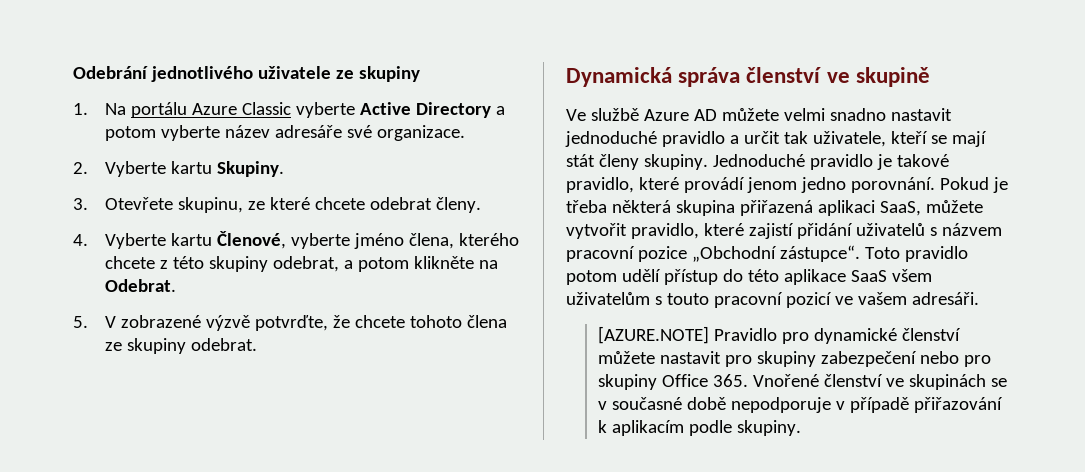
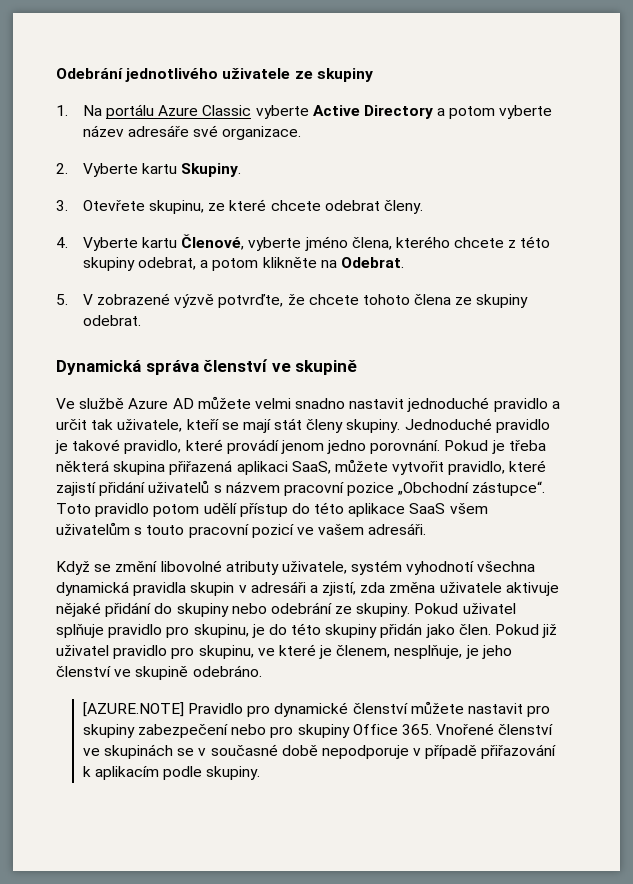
(979, 298) none -> [56,560,536,575] [56,581,559,596] [56,602,516,617] [56,623,558,638] [56,644,512,659] [56,665,262,680] // Když se změní libovolné atributy uživatele, systém vyhodnotí všechna dynamická pravidla skupin v adresáři a zjistí, zda změna uživatele aktivuje nějaké přidání do skupiny nebo odebrání ze skupiny. Pokud uživatel splňuje pravidlo pro skupinu, je do této skupiny přidán jako člen. Pokud již uživatel pravidlo pro skupinu, ve které je členem, nesplňuje, je jeho členství ve skupině odebráno.

